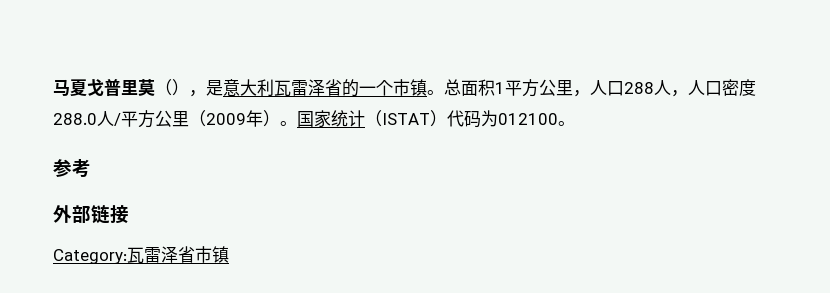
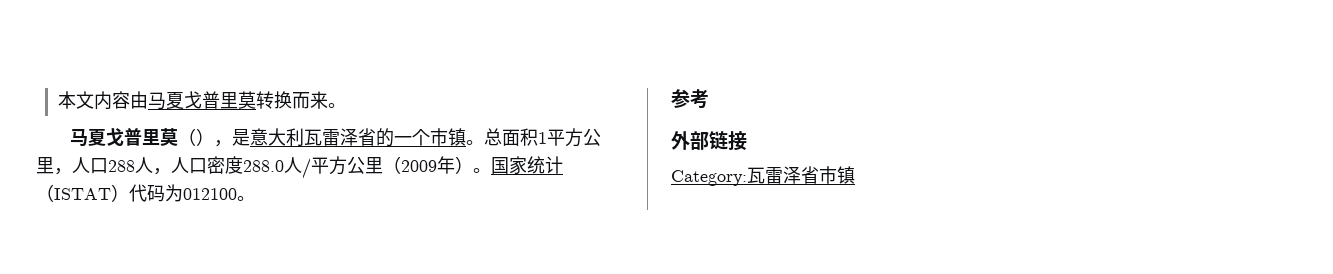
(53, 87) none -> [57,91,346,110] 本文内容由马夏戈普里莫转换而来。 //

